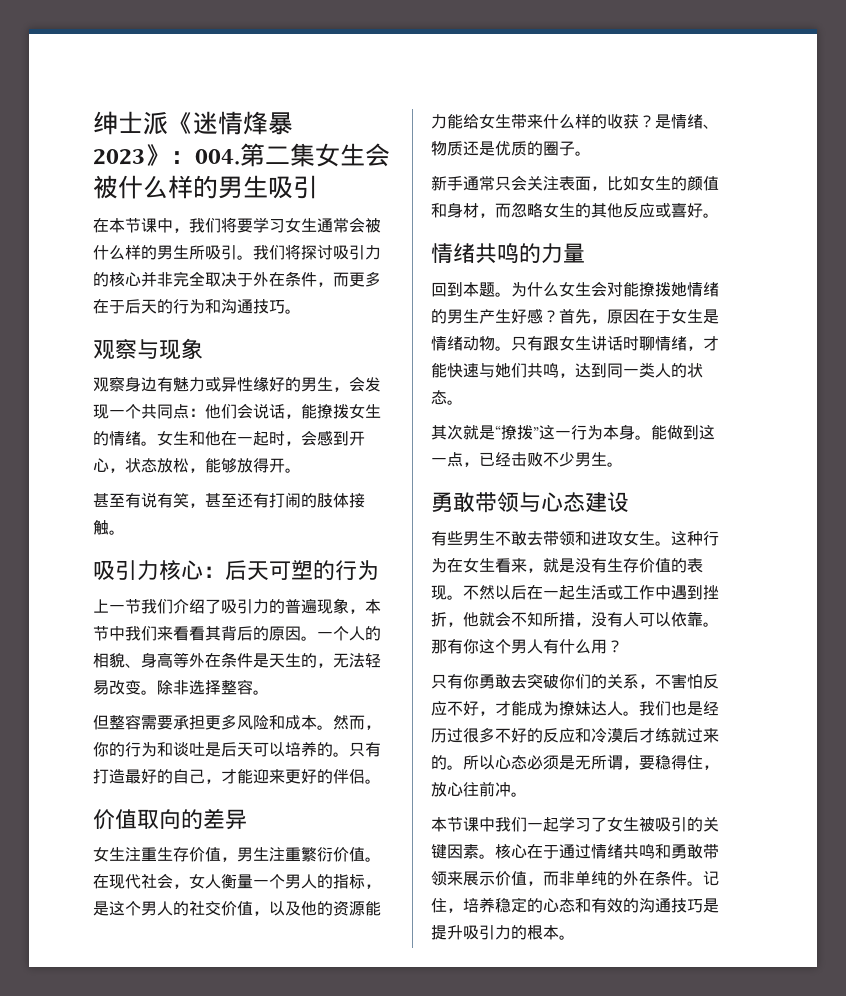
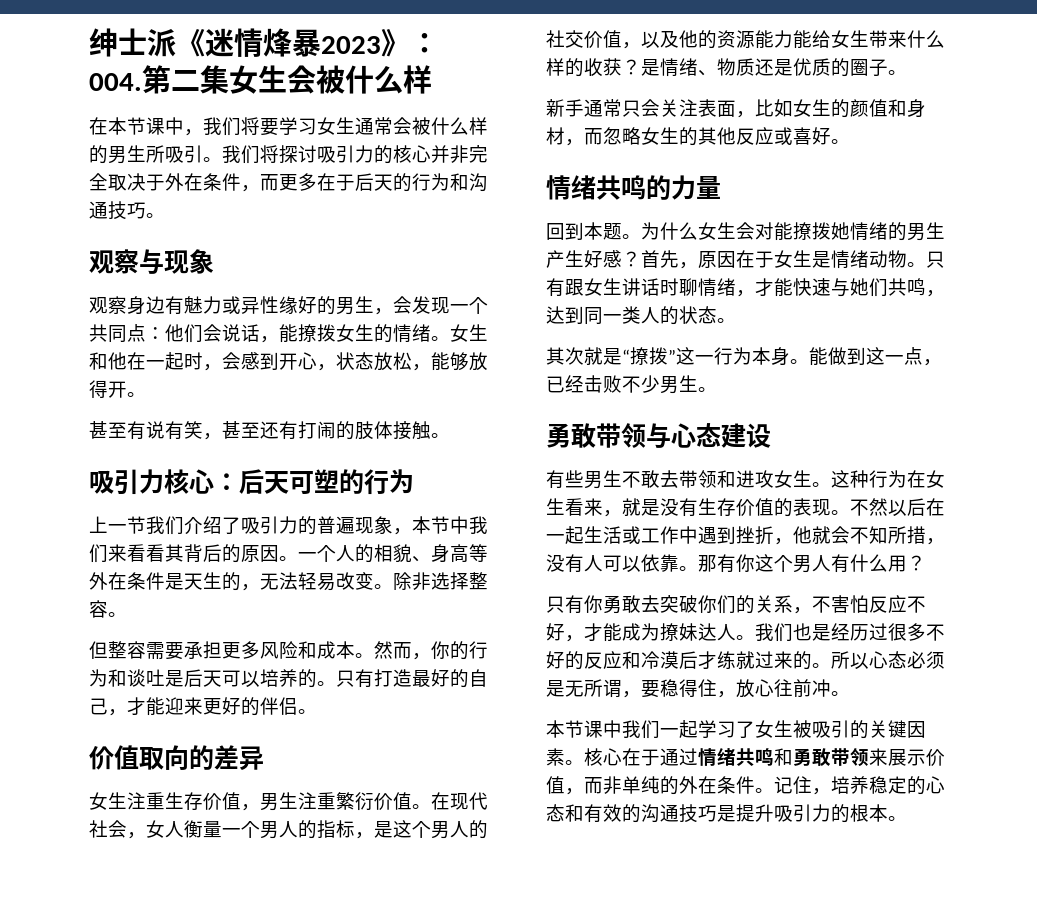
[193,175,318,199] 的男生吸引 -> (432, 79) none

